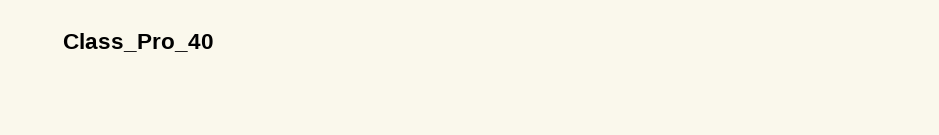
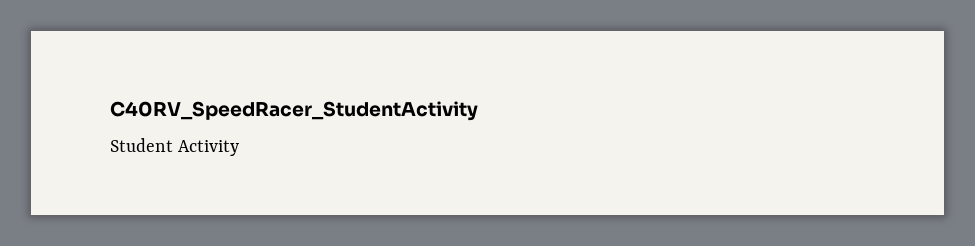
[63,33,214,52] Class_Pro_40 -> [110,101,478,121] [110,138,240,156] C40RV_SpeedRacer_StudentActivity // Student Activity

